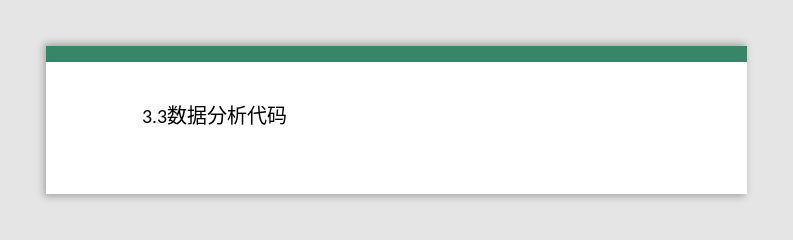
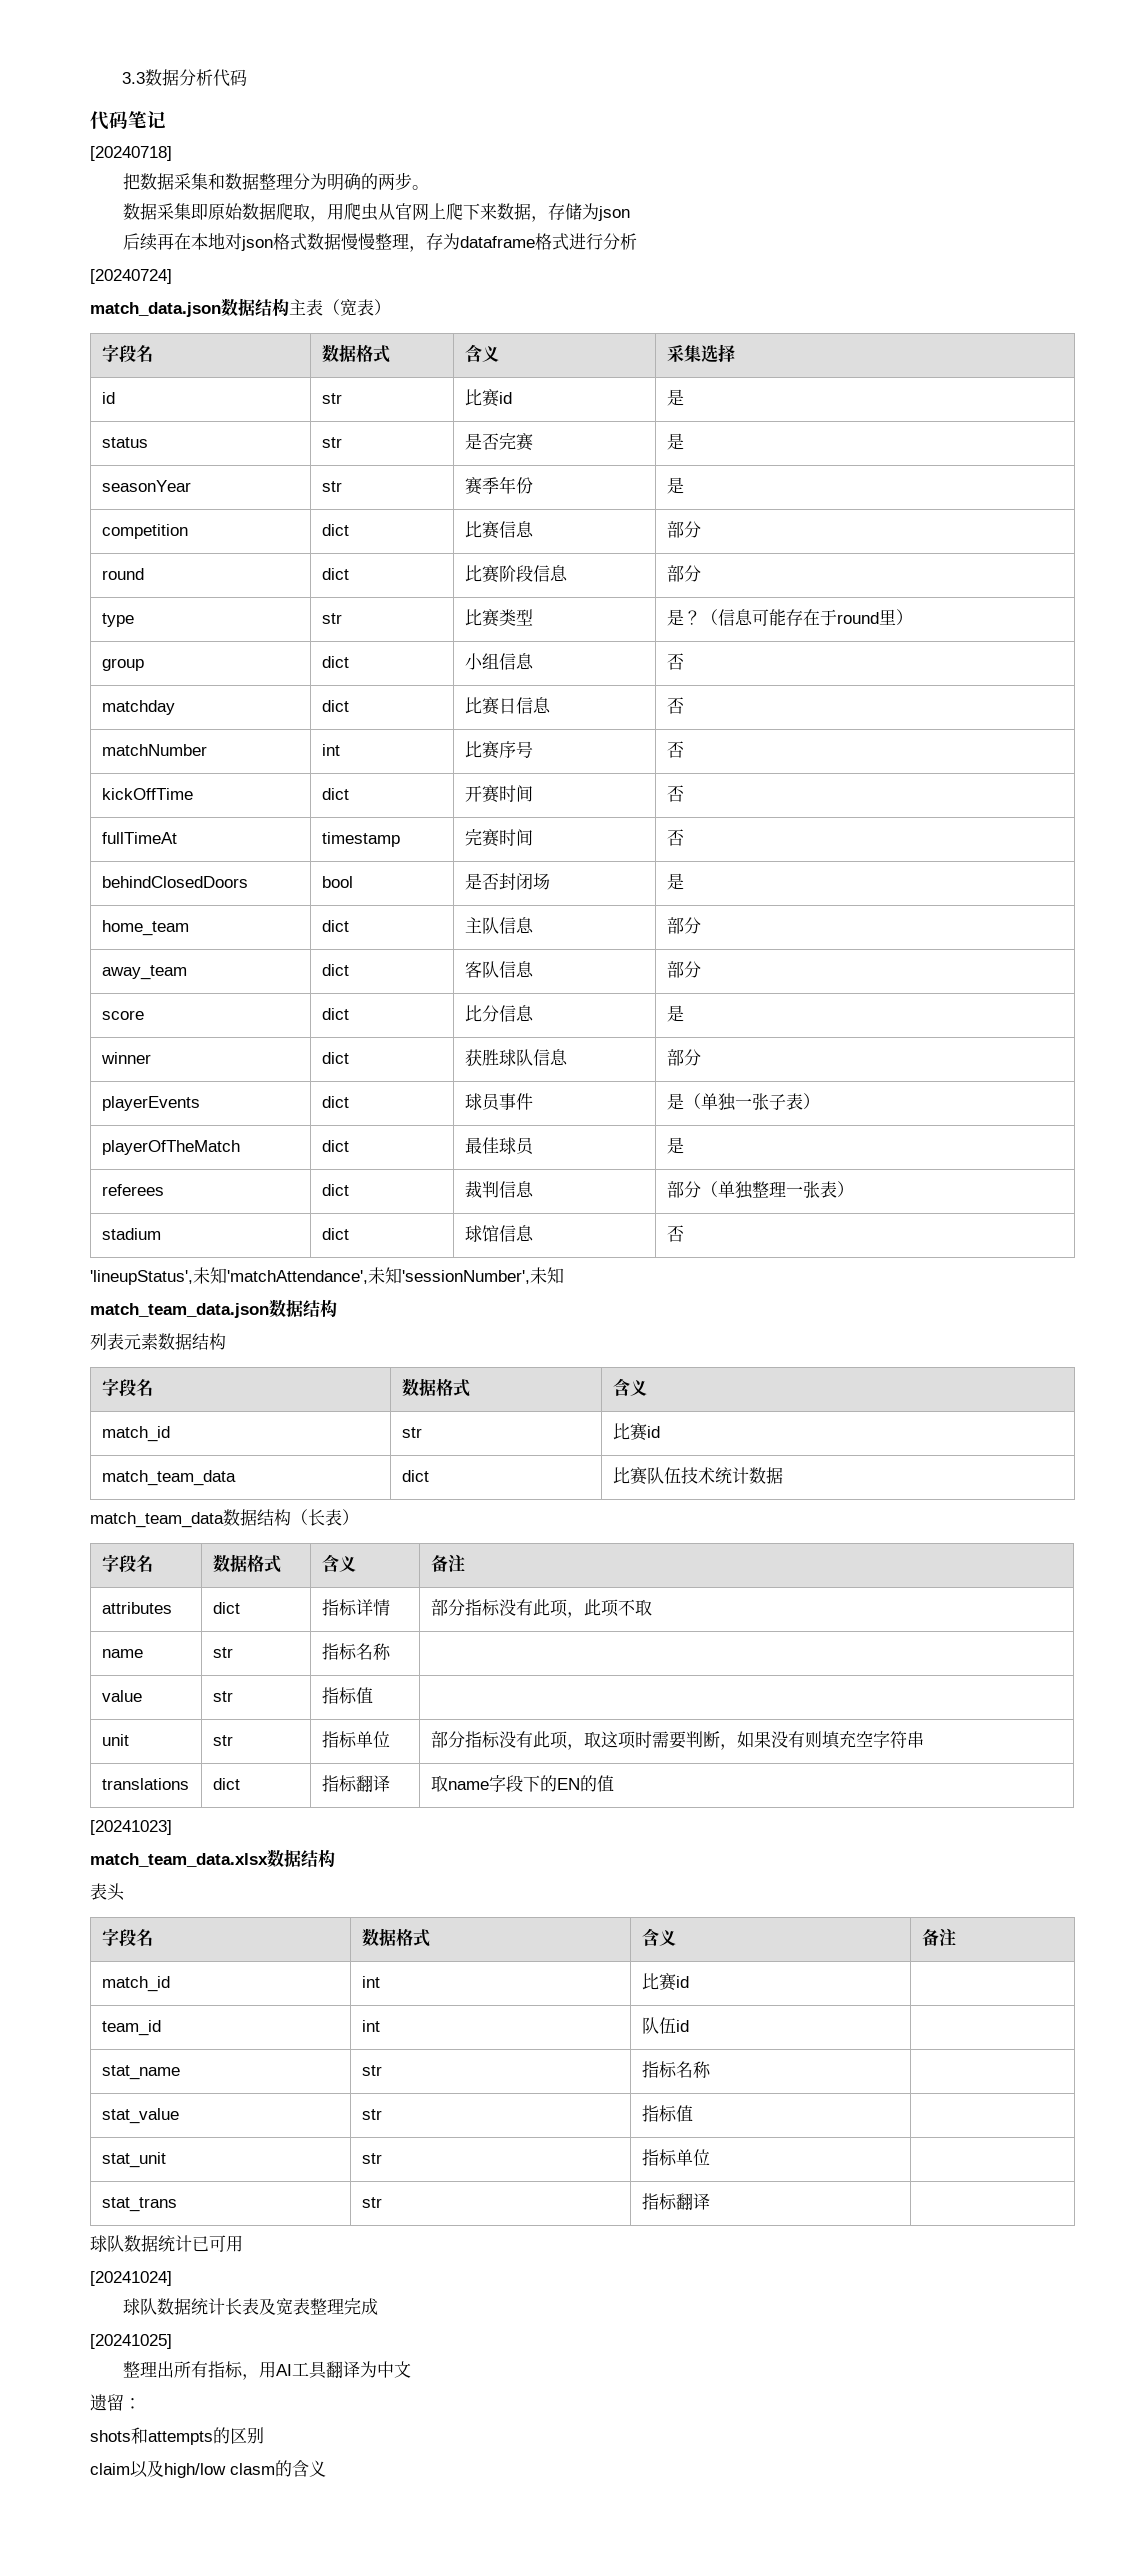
(287, 115) none -> [90,111,166,130] [90,146,172,161] [123,172,430,191] [123,203,631,222] [123,233,638,252] [90,269,172,284] [90,298,391,317] [101,344,153,362] [321,344,390,363] [464,344,499,362] [666,344,735,362] [101,392,115,404] [321,393,342,404] [464,389,512,407] [666,389,684,406] [101,437,148,448] [321,437,342,448] [464,433,533,451] [666,433,684,450] [101,480,191,492] [321,481,342,492] [464,476,533,495] [666,477,684,494] [101,524,188,539] [321,524,349,536] [464,521,534,539] [666,521,701,538] [101,568,144,580] [321,568,349,580] [464,565,568,583] [666,565,701,582] [101,613,134,627] [321,613,342,624] [464,609,533,627] [666,609,913,626] [101,658,144,671] [321,656,349,668] [464,653,534,670] [666,653,684,670] [101,700,175,715] [321,700,349,712] [464,697,551,715] [666,697,684,714] [101,744,207,756] [321,744,340,756] [464,741,533,759] [666,741,684,758] [101,788,193,800] [321,788,349,800] [464,785,533,803] [666,785,684,802] [101,832,177,844] [321,832,400,847] [464,829,533,847] [666,829,684,846] [101,876,248,888] [321,876,353,888] [464,873,550,890] [666,873,684,890] [101,920,189,936] [321,920,349,932] [464,917,534,934] [666,917,701,934] [101,965,187,980] [321,964,349,976] [464,961,534,978] [666,961,701,978] [101,1010,144,1020] [321,1008,349,1020] [464,1005,534,1022] [666,1005,684,1022] [100,1052,151,1064] [321,1052,349,1064] [464,1049,568,1066] [666,1049,701,1066] [101,1096,200,1111] [321,1096,349,1108] [464,1093,533,1111] [666,1093,820,1111] [101,1140,240,1155] [321,1140,349,1152] [464,1137,535,1155] [666,1137,684,1154] [101,1184,164,1196] [321,1184,349,1196] [464,1181,534,1199] [666,1181,854,1199] [101,1228,161,1240] [321,1228,349,1240] [464,1225,534,1242] [666,1225,684,1242] [90,1267,564,1285] [90,1299,337,1318] [90,1333,226,1350] [101,1378,153,1396] [401,1378,470,1397] [612,1378,647,1396] [101,1426,170,1442] [401,1427,422,1438] [612,1423,660,1441] [101,1470,236,1486] [401,1470,429,1482] [612,1467,783,1485] [90,1509,359,1528] [101,1554,153,1572] [212,1554,281,1573] [321,1554,356,1572] [430,1554,465,1572] [101,1602,172,1614] [212,1602,240,1614] [321,1599,390,1616] [430,1599,652,1618] [101,1649,143,1658] [212,1647,233,1658] [321,1643,391,1660] [101,1690,142,1702] [212,1691,233,1702] [321,1687,373,1704] [101,1734,129,1746] [212,1735,233,1746] [321,1731,390,1748] [430,1730,924,1750] [101,1778,189,1790] [212,1778,240,1790] [321,1775,390,1792] [430,1775,614,1792] [90,1820,172,1835] [90,1849,335,1868] [90,1883,125,1901] [101,1928,153,1946] [361,1928,430,1947] [641,1928,676,1946] [921,1928,956,1946] [101,1976,170,1992] [361,1976,380,1988] [641,1973,689,1991] [101,2020,161,2036] [361,2020,380,2032] [641,2017,689,2034] [101,2065,180,2080] [361,2065,382,2076] [641,2061,711,2078] [101,2108,179,2124] [361,2109,382,2120] [641,2105,693,2122] [101,2152,166,2168] [361,2153,382,2164] [641,2149,710,2166] [101,2197,177,2212] [361,2197,382,2208] [641,2193,710,2210] [90,2235,243,2252] [90,2271,172,2286] [123,2298,379,2315] [90,2334,172,2349] [123,2361,412,2380] [90,2394,141,2411] [90,2427,264,2445] [90,2460,326,2478] // 代码笔记 // [20240718] // 把数据采集和数据整理分为明确的两步。 // 数据采集即原始数据爬取，用爬虫从官网上爬下来数据，存储为json // 后续再在本地对json格式数据慢慢整理，存为dataframe格式进行分析 // [20240724] // match_data.json数据结构主表（宽表） // 字段名 | 数据格式 | 含义 | 采集选择 // id | str | 比赛id | 是 // status | str | 是否完赛 | 是 // seasonYear | str | 赛季年份 | 是 // competition | dict | 比赛信息 | 部分 // round | dict | 比赛阶段信息 | 部分 // type | str | 比赛类型 | 是？（信息可能存在于round里） // group | dict | 小组信息 | 否 // matchday | dict | 比赛日信息 | 否 // matchNumber | int | 比赛序号 | 否 // kickOffTime | dict | 开赛时间 | 否 // fullTimeAt | timestamp | 完赛时间 | 否 // behindClosedDoors | bool | 是否封闭场 | 是 // home_team | dict | 主队信息 | 部分 // away_team | dict | 客队信息 | 部分 // score | dict | 比分信息 | 是 // winner | dict | 获胜球队信息 | 部分 // playerEvents | dict | 球员事件 | 是（单独一张子表） // playerOfTheMatch | dict | 最佳球员 | 是 // referees | dict | 裁判信息 | 部分（单独整理一张表） // stadium | dict | 球馆信息 | 否 // 'lineupStatus',未知'matchAttendance',未知'sessionNumber',未知 // match_team_data.json数据结构 // 列表元素数据结构 // 字段名 | 数据格式 | 含义 // match_id | str | 比赛id // match_team_data | dict | 比赛队伍技术统计数据 // match_team_data数据结构（长表） // 字段名 | 数据格式 | 含义 | 备注 // attributes | dict | 指标详情 | 部分指标没有此项，此项不取 // name | str | 指标名称 | // value | str | 指标值 | // unit | str | 指标单位 | 部分指标没有此项，取这项时需要判断，如果没有则填充空字符串 // translations | dict | 指标翻译 | 取name字段下的EN的值 // [20241023] // match_team_data.xlsx数据结构 // 表头 // 字段名 | 数据格式 | 含义 | 备注 // match_id | int | 比赛id | // team_id | int | 队伍id | // stat_name | str | 指标名称 | // stat_value | str | 指标值 | // stat_unit | str | 指标单位 | // stat_trans | str | 指标翻译 | // 球队数据统计已可用 // [20241024] // 球队数据统计长表及宽表整理完成 // [20241025] // 整理出所有指标，用AI工具翻译为中文 // 遗留： // shots和attempts的区别 // claim以及high/low clasm的含义

